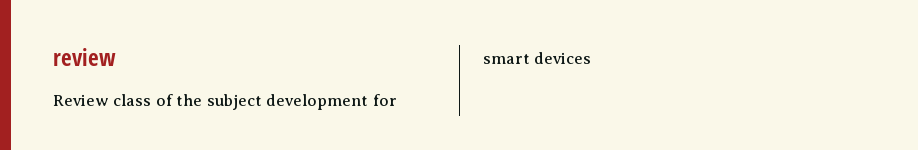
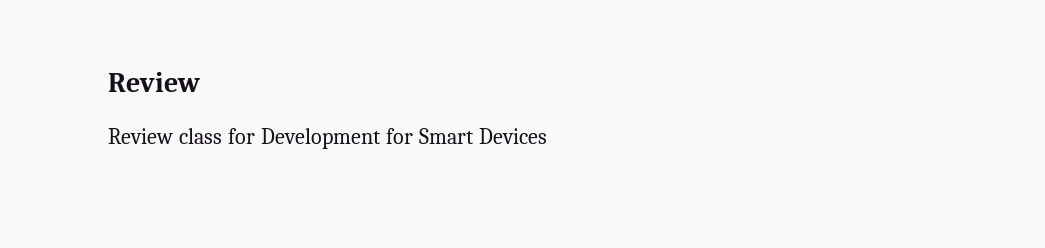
[53,48,116,66] review -> [108,72,200,92] Review
[155,94,397,110] [483,52,592,64] of the subject development for smart devices -> [227,128,547,149] for Development for Smart Devices

